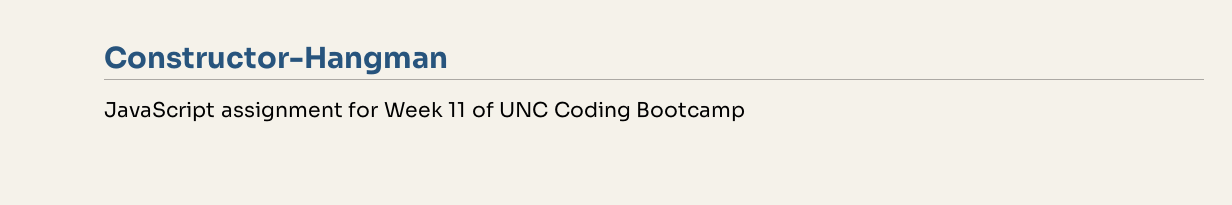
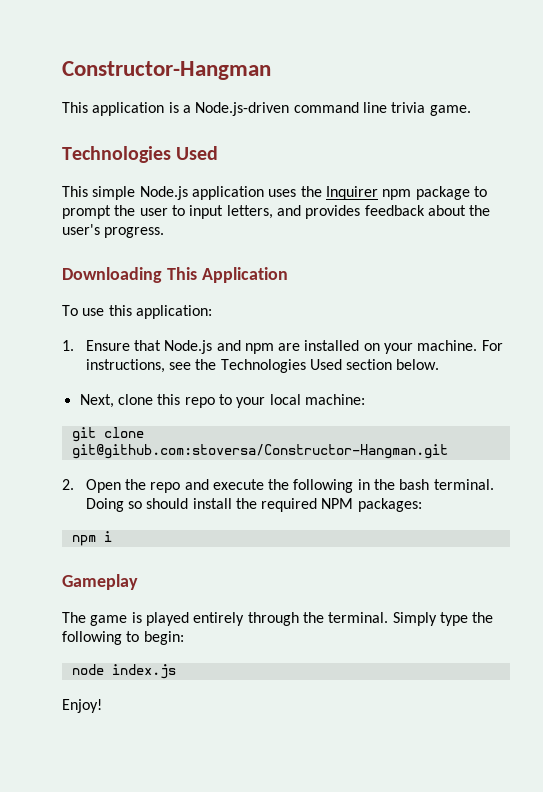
[104,101,746,122] JavaScript assignment for Week 11 of UNC Coding Bootcamp -> [62,102,471,116] [62,146,219,163] [62,186,487,200] [62,205,491,219] [62,224,165,238] [62,267,288,283] [62,305,212,319] [62,340,503,354] [85,359,440,373] [79,394,365,408] [71,427,144,442] [71,444,448,459] [62,479,494,493] [85,498,422,512] [71,531,112,546] [62,574,138,590] [62,612,494,626] [62,631,184,645] [71,664,176,679] [62,699,102,713] This application is a Node.js-driven command line trivia game. // Technologies Used // This simple Node.js application uses the Inquirer npm package to prompt the user to input letters, and provides feedback about the user's progress. // Downloading This Application // To use this application: // 1. Ensure that Node.js and npm are installed on your machine. For instructions, see the Technologies Used section below. // Next, clone this repo to your local machine: // git clone git@github.com:stoversa/Constructor-Hangman.git // 2. Open the repo and execute the following in the bash terminal. Doing so should install the required NPM packages: // npm i // Gameplay // The game is played entirely through the terminal. Simply type the following to begin: // node index.js // Enjoy!

